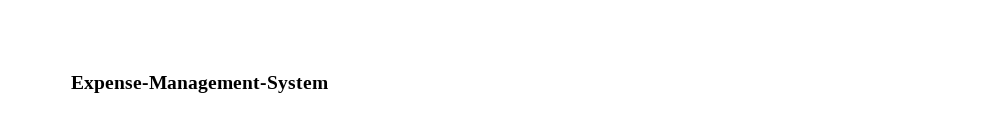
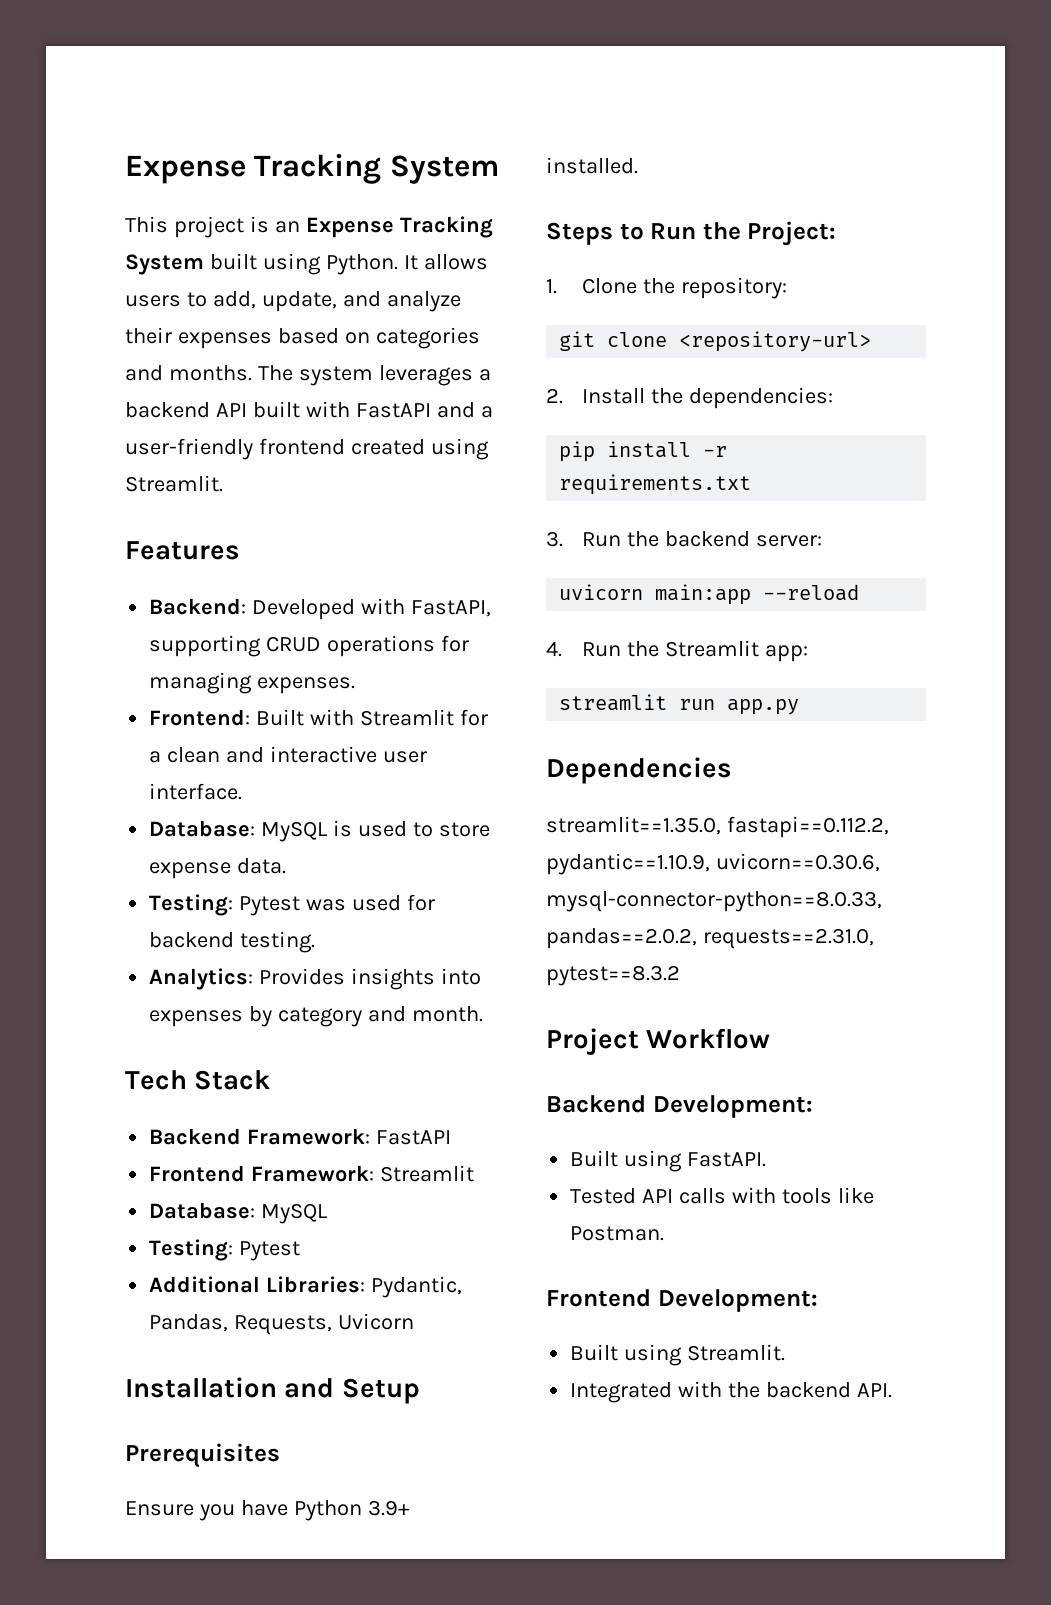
[71,76,328,93] Expense-Management-System -> [125,153,499,184] [125,216,493,238] [125,253,488,275] [125,291,461,312] [125,327,480,349] [125,365,491,386] [125,401,493,418] [125,438,489,460] [125,475,223,492] [125,541,240,560] [149,598,492,620] [149,635,470,657] [149,672,356,694] [149,709,488,726] [149,746,427,763] [149,783,243,800] [149,820,490,842] [149,858,287,879] [149,894,435,916] [149,931,316,953] [149,968,482,990] [149,1006,483,1027] [125,1070,271,1090] [149,1128,452,1145] [149,1165,475,1182] [149,1202,329,1224] [149,1239,301,1261] [149,1276,463,1298] [149,1313,415,1335] [125,1377,420,1404] [125,1443,280,1468] [125,1500,410,1521] [546,157,638,174] [546,221,837,246] [546,277,788,299] [559,331,872,352] [546,387,834,409] [559,441,728,462] [559,474,752,495] [546,531,823,547] [559,584,860,605] [546,640,809,662] [559,694,800,715] [546,757,732,784] [546,816,889,838] [546,853,880,875] [546,891,882,912] [546,928,874,949] [546,965,680,986] [546,1028,771,1055] [546,1095,813,1118] [570,1150,767,1172] [570,1187,874,1204] [570,1226,665,1241] [546,1289,818,1312] [570,1344,786,1366] [570,1381,892,1403] Expense Tracking System // This project is an Expense Tracking System built using Python. It allows users to add, update, and analyze their expenses based on categories and months. The system leverages a backend API built with FastAPI and a user-friendly frontend created using Streamlit. // Features // Backend: Developed with FastAPI, supporting CRUD operations for managing expenses. // Frontend: Built with Streamlit for a clean and interactive user interface. // Database: MySQL is used to store expense data. // Testing: Pytest was used for backend testing. // Analytics: Provides insights into expenses by category and month. // Tech Stack // Backend Framework: FastAPI // Frontend Framework: Streamlit // Database: MySQL // Testing: Pytest // Additional Libraries: Pydantic, Pandas, Requests, Uvicorn // Installation and Setup // Prerequisites // Ensure you have Python 3.9+ installed. // Steps to Run the Project: // 1. Clone the repository: // git clone <repository-url> // 2. Install the dependencies: // pip install -r requirements.txt // 3. Run the backend server: // uvicorn main:app --reload // 4. Run the Streamlit app: // streamlit run app.py // Dependencies // streamlit==1.35.0, fastapi==0.112.2, pydantic==1.10.9, uvicorn==0.30.6, mysql-connector-python==8.0.33, pandas==2.0.2, requests==2.31.0, pytest==8.3.2 // Project Workflow // Backend Development: // Built using FastAPI. // Tested API calls with tools like Postman. // Frontend Development: // Built using Streamlit. // Integrated with the backend API.

